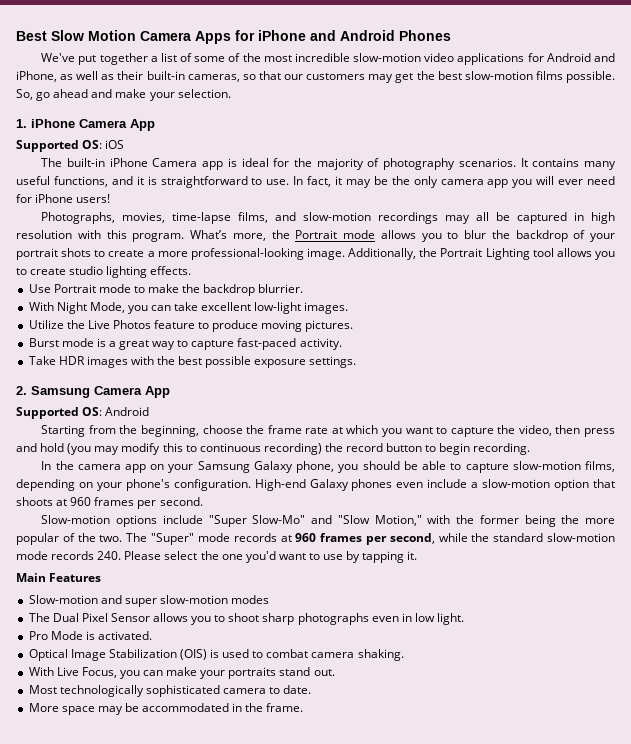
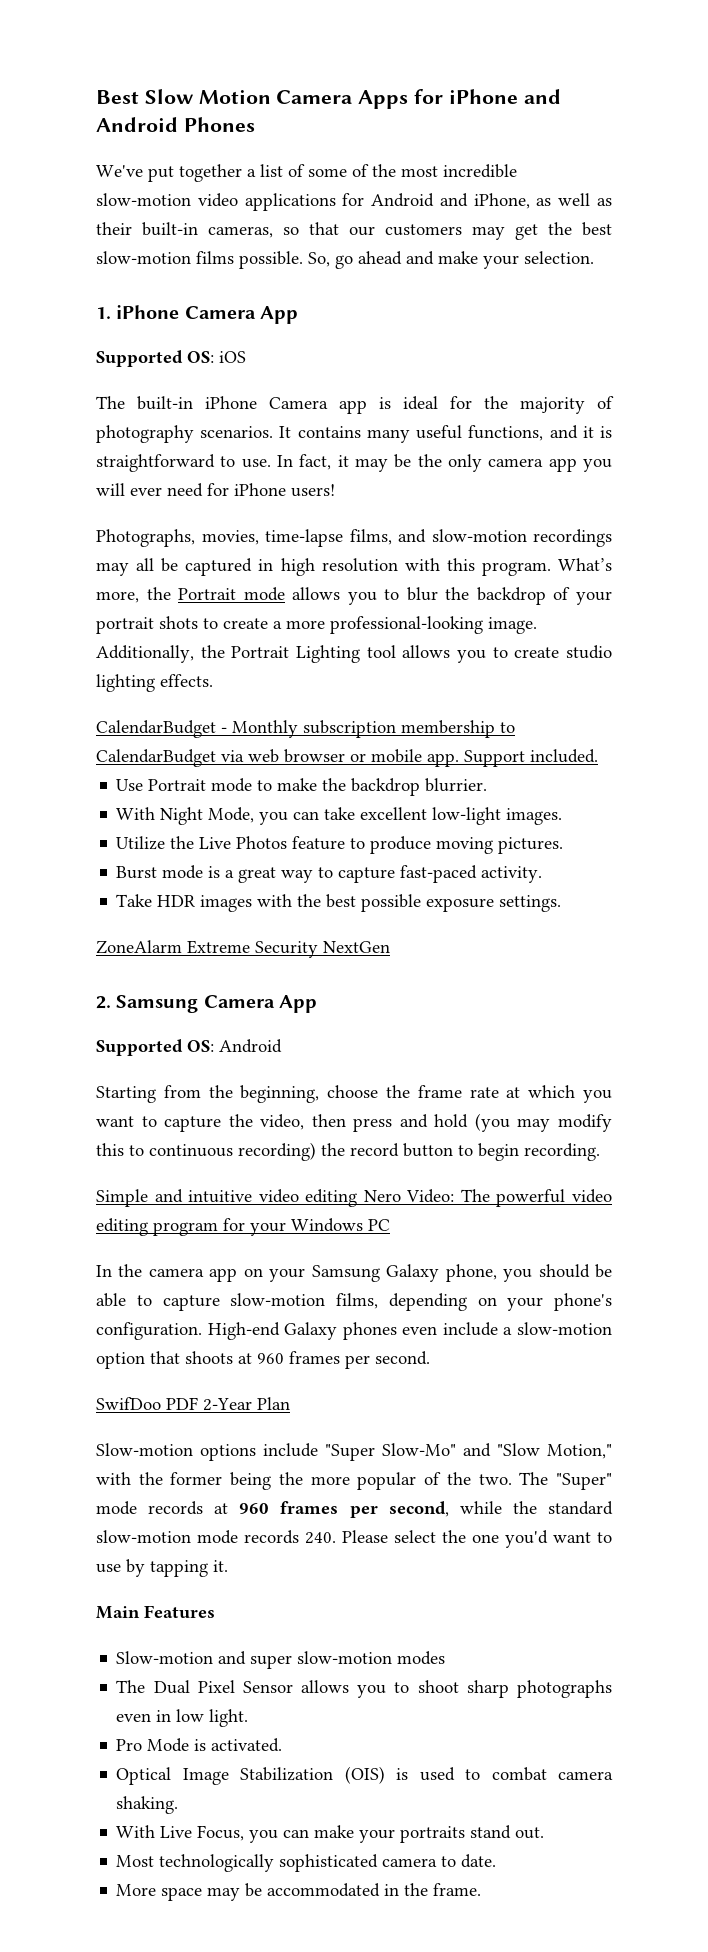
(192, 270) none -> [96,720,515,738] [96,749,598,767] // CalendarBudget - Monthly subscription membership to CalendarBudget via web browser or mobile app. Support included.
(357, 362) none -> [96,940,390,958] // ZoneAlarm Extreme Security NextGen
(531, 449) none -> [96,1189,612,1207] [96,1218,390,1236] // Simple and intuitive video editing Nero Video: The powerful video editing program for your Windows PC
(203, 501) none -> [96,1397,290,1411] // SwifDoo PDF 2-Year Plan

